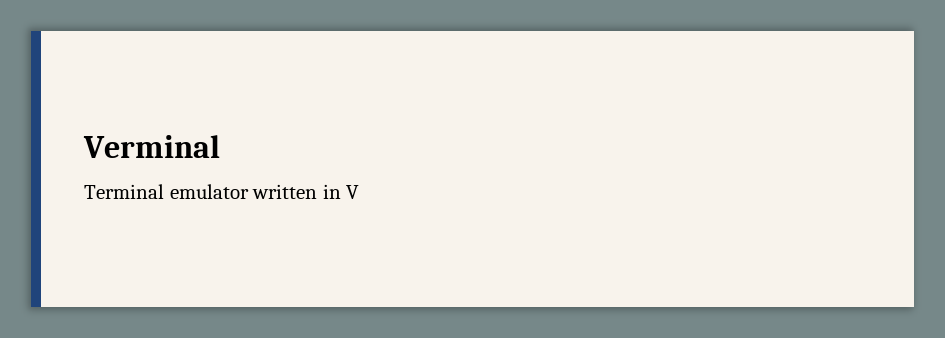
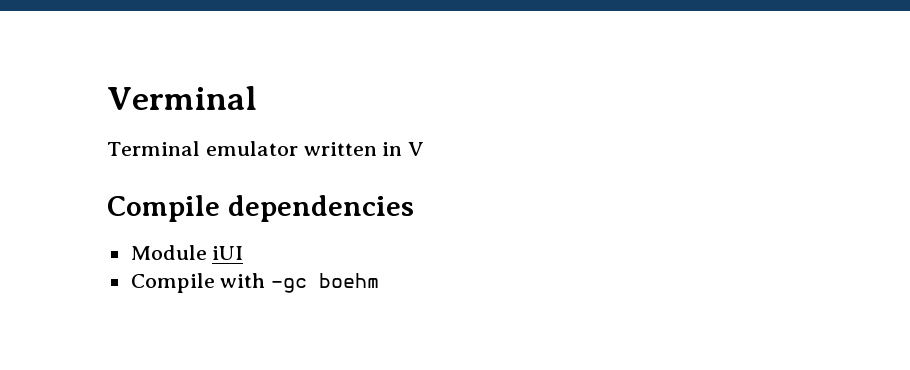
(360, 192) none -> [107,195,414,222] [130,245,244,260] [130,273,380,293] // Compile dependencies // Module iUI // Compile with -gc boehm

